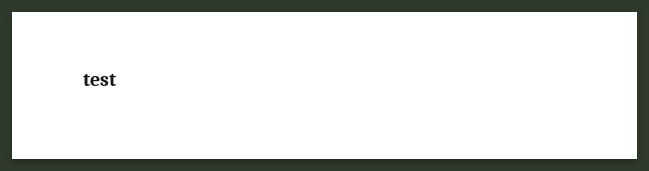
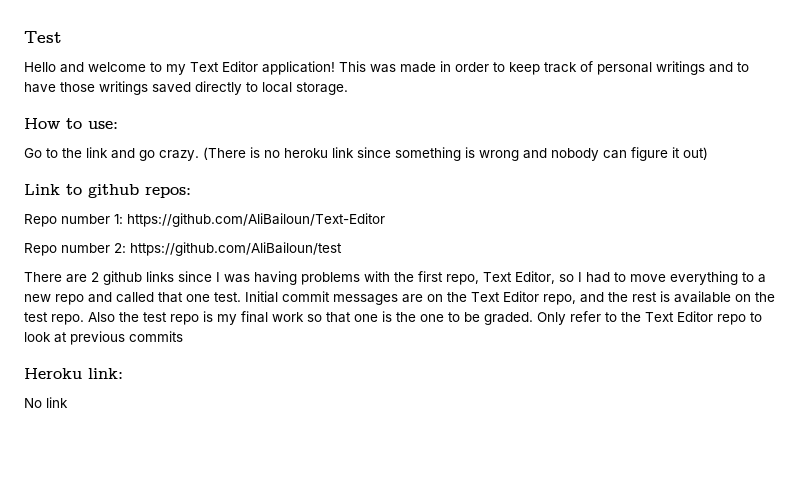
[83,74,117,86] test -> [24,31,62,43] [24,61,749,75] [24,81,348,95] [24,118,118,129] [24,147,708,161] [24,184,191,198] [24,213,385,227] [24,242,342,256] [24,271,766,285] [24,291,775,305] [24,311,762,325] [24,331,183,345] [24,368,123,379] [24,397,68,408] Test // Hello and welcome to my Text Editor application! This was made in order to keep track of personal writings and to have those writings saved directly to local storage. // How to use: // Go to the link and go crazy. (There is no heroku link since something is wrong and nobody can figure it out) // Link to github repos: // Repo number 1: https://github.com/AliBailoun/Text-Editor // Repo number 2: https://github.com/AliBailoun/test // There are 2 github links since I was having problems with the first repo, Text Editor, so I had to move everything to a new repo and called that one test. Initial commit messages are on the Text Editor repo, and the rest is available on the test repo. Also the test repo is my final work so that one is the one to be graded. Only refer to the Text Editor repo to look at previous commits // Heroku link: // No link

